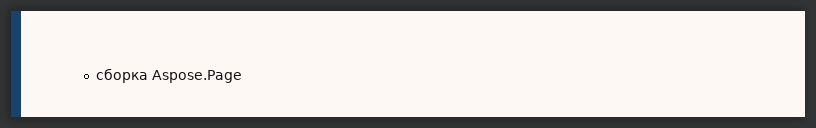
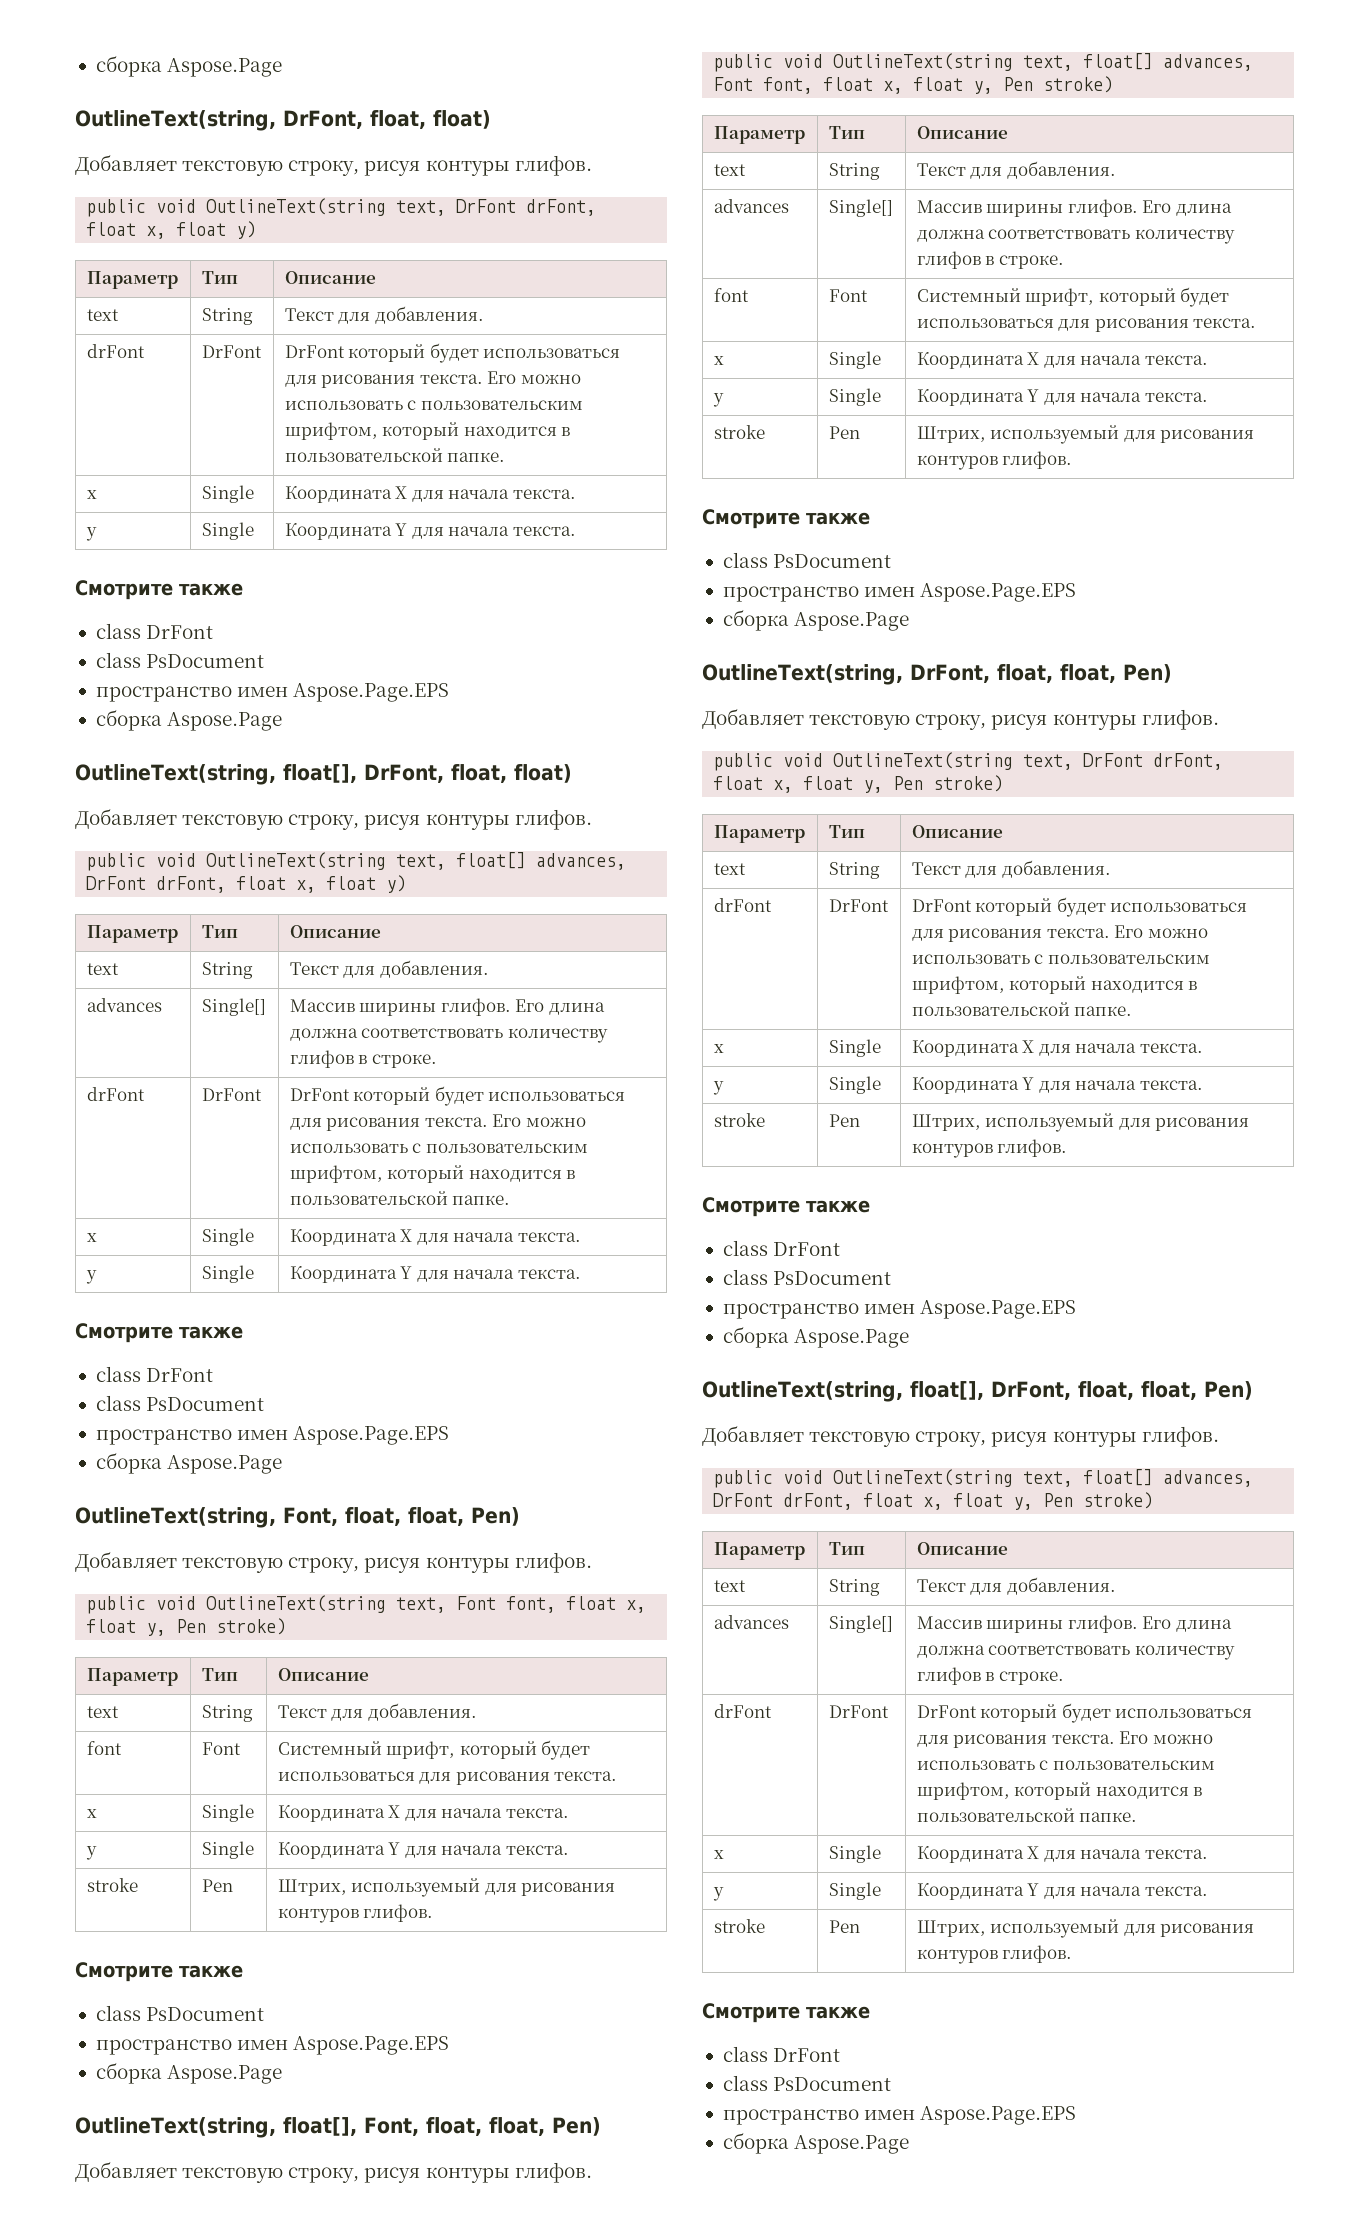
[95,68,242,83] сборка Aspose.Page -> [95,55,283,77] [75,110,491,131] [75,154,592,176] [86,198,597,217] [86,221,257,239] [86,271,178,289] [201,271,238,284] [284,271,376,284] [86,309,119,321] [201,308,253,325] [284,306,484,324] [86,344,145,358] [201,345,262,358] [284,343,621,363] [284,371,581,388] [284,400,583,410] [284,422,571,440] [284,448,506,462] [86,490,97,499] [201,485,254,503] [284,486,576,503] [85,527,97,541] [201,522,254,540] [284,523,576,540] [75,580,243,600] [95,623,214,639] [95,652,265,668] [95,683,450,702] [95,709,283,731] [75,764,572,785] [75,808,592,830] [86,852,627,871] [86,875,407,893] [86,925,178,943] [201,925,238,938] [289,925,381,938] [86,963,119,975] [201,962,253,979] [289,960,489,978] [86,998,162,1012] [201,998,266,1016] [289,998,605,1016] [289,1028,608,1043] [289,1050,437,1068] [86,1087,145,1101] [201,1088,262,1101] [289,1086,626,1106] [289,1114,586,1131] [289,1143,588,1153] [289,1165,576,1183] [289,1191,511,1205] [86,1233,97,1242] [201,1228,254,1246] [289,1229,581,1246] [85,1270,97,1284] [201,1265,254,1283] [289,1266,581,1283] [75,1323,243,1343] [95,1366,214,1382] [95,1395,265,1411] [95,1426,450,1445] [95,1452,283,1474] [75,1507,520,1528] [75,1551,592,1573] [86,1595,647,1614] [86,1618,287,1636] [86,1668,178,1686] [201,1668,238,1681] [277,1668,369,1681] [86,1706,119,1718] [201,1705,253,1722] [277,1703,477,1721] [86,1741,122,1755] [201,1742,241,1755] [277,1740,591,1760] [277,1771,618,1785] [86,1809,97,1818] [201,1804,254,1822] [277,1805,569,1822] [85,1846,97,1860] [201,1841,254,1859] [277,1842,569,1859] [86,1878,138,1892] [201,1879,233,1892] [277,1878,616,1897] [277,1904,434,1923] [75,1962,243,1982] [95,2005,265,2021] [95,2036,450,2055] [95,2062,283,2084] [75,2117,601,2138] [75,2161,592,2183] [713,53,1254,72] [713,76,1114,94] [713,126,805,144] [828,126,865,139] [916,126,1008,139] [713,164,746,176] [828,163,880,180] [916,161,1116,179] [713,199,789,213] [828,199,893,217] [916,199,1232,217] [916,229,1235,244] [916,251,1064,269] [713,288,749,302] [828,289,868,302] [916,287,1230,307] [916,318,1257,332] [713,356,724,365] [828,351,881,369] [916,352,1208,369] [712,393,724,407] [828,388,881,406] [916,389,1208,406] [713,425,765,439] [828,426,860,439] [916,425,1255,444] [916,451,1073,470] [702,509,870,529] [722,552,892,568] [722,583,1077,602] [722,609,910,631] [702,664,1172,685] [702,708,1219,730] [713,752,1224,771] [713,775,1004,793] [713,825,805,843] [828,825,865,838] [911,825,1003,838] [713,863,746,875] [828,862,880,879] [911,860,1111,878] [713,898,772,912] [828,899,889,912] [911,897,1248,917] [911,925,1208,942] [911,954,1210,964] [911,976,1198,994] [911,1002,1133,1016] [713,1044,724,1053] [828,1039,881,1057] [911,1040,1203,1057] [712,1081,724,1095] [828,1076,881,1094] [911,1077,1203,1094] [713,1113,765,1127] [828,1114,860,1127] [911,1113,1250,1132] [911,1139,1068,1158] [702,1197,870,1217] [722,1240,841,1256] [722,1269,892,1285] [722,1300,1077,1319] [722,1326,910,1348] [702,1381,1253,1402] [702,1425,1219,1447] [713,1469,1254,1488] [713,1492,1154,1510] [713,1542,805,1560] [828,1542,865,1555] [916,1542,1008,1555] [713,1580,746,1592] [828,1579,880,1596] [916,1577,1116,1595] [713,1615,789,1629] [828,1615,893,1633] [916,1615,1232,1633] [916,1645,1235,1660] [916,1667,1064,1685] [713,1704,772,1718] [828,1705,889,1718] [916,1703,1253,1723] [916,1731,1213,1748] [916,1760,1215,1770] [916,1782,1203,1800] [916,1808,1138,1822] [713,1850,724,1859] [828,1845,881,1863] [916,1846,1208,1863] [712,1887,724,1901] [828,1882,881,1900] [916,1883,1208,1900] [713,1919,765,1933] [828,1920,860,1933] [916,1919,1255,1938] [916,1945,1073,1964] [702,2003,870,2023] [722,2046,841,2062] [722,2075,892,2091] [722,2106,1077,2125] [722,2132,910,2154] сборка Aspose.Page // OutlineText(string, DrFont, float, float) // Добавляет текстовую строку, рисуя контуры глифов. // public void OutlineText(string text, DrFont drFont, float x, float y) // Параметр | Тип | Описание // text | String | Текст для добавления. // drFont | DrFont | DrFont который будет использоваться для рисования текста. Его можно использовать с пользовательским шрифтом, который находится в пользовательской папке. // x | Single | Координата X для начала текста. // y | Single | Координата Y для начала текста. // Смотрите также // class DrFont // class PsDocument // пространство имен Aspose.Page.EPS // сборка Aspose.Page // OutlineText(string, float[], DrFont, float, float) // Добавляет текстовую строку, рисуя контуры глифов. // public void OutlineText(string text, float[] advances, DrFont drFont, float x, float y) // Параметр | Тип | Описание // text | String | Текст для добавления. // advances | Single[] | Массив ширины глифов. Его длина должна соответствовать количеству глифов в строке. // drFont | DrFont | DrFont который будет использоваться для рисования текста. Его можно использовать с пользовательским шрифтом, который находится в пользовательской папке. // x | Single | Координата X для начала текста. // y | Single | Координата Y для начала текста. // Смотрите также // class DrFont // class PsDocument // пространство имен Aspose.Page.EPS // сборка Aspose.Page // OutlineText(string, Font, float, float, Pen) // Добавляет текстовую строку, рисуя контуры глифов. // public void OutlineText(string text, Font font, float x, float y, Pen stroke) // Параметр | Тип | Описание // text | String | Текст для добавления. // font | Font | Системный шрифт, который будет использоваться для рисования текста. // x | Single | Координата X для начала текста. // y | Single | Координата Y для начала текста. // stroke | Pen | Штрих, используемый для рисования контуров глифов. // Смотрите также // class PsDocument // пространство имен Aspose.Page.EPS // сборка Aspose.Page // OutlineText(string, float[], Font, float, float, Pen) // Добавляет текстовую строку, рисуя контуры глифов. // public void OutlineText(string text, float[] advances, Font font, float x, float y, Pen stroke) // Параметр | Тип | Описание // text | String | Текст для добавления. // advances | Single[] | Массив ширины глифов. Его длина должна соответствовать количеству глифов в строке. // font | Font | Системный шрифт, который будет использоваться для рисования текста. // x | Single | Координата X для начала текста. // y | Single | Координата Y для начала текста. // stroke | Pen | Штрих, используемый для рисования контуров глифов. // Смотрите также // class PsDocument // пространство имен Aspose.Page.EPS // сборка Aspose.Page // OutlineText(string, DrFont, float, float, Pen) // Добавляет текстовую строку, рисуя контуры глифов. // public void OutlineText(string text, DrFont drFont, float x, float y, Pen stroke) // Параметр | Тип | Описание // text | String | Текст для добавления. // drFont | DrFont | DrFont который будет использоваться для рисования текста. Его можно использовать с пользовательским шрифтом, который находится в пользовательской папке. // x | Single | Координата X для начала текста. // y | Single | Координата Y для начала текста. // stroke | Pen | Штрих, используемый для рисования контуров глифов. // Смотрите также // class DrFont // class PsDocument // пространство имен Aspose.Page.EPS // сборка Aspose.Page // OutlineText(string, float[], DrFont, float, float, Pen) // Добавляет текстовую строку, рисуя контуры глифов. // public void OutlineText(string text, float[] advances, DrFont drFont, float x, float y, Pen stroke) // Параметр | Тип | Описание // text | String | Текст для добавления. // advances | Single[] | Массив ширины глифов. Его длина должна соответствовать количеству глифов в строке. // drFont | DrFont | DrFont который будет использоваться для рисования текста. Его можно использовать с пользовательским шрифтом, который находится в пользовательской папке. // x | Single | Координата X для начала текста. // y | Single | Координата Y для начала текста. // stroke | Pen | Штрих, используемый для рисования контуров глифов. // Смотрите также // class DrFont // class PsDocument // пространство имен Aspose.Page.EPS // сборка Aspose.Page

